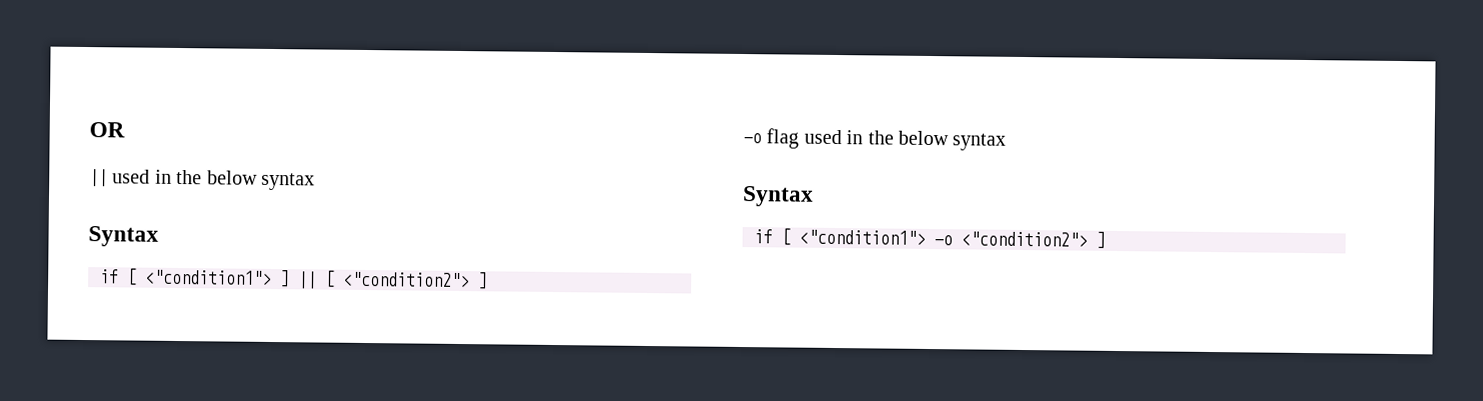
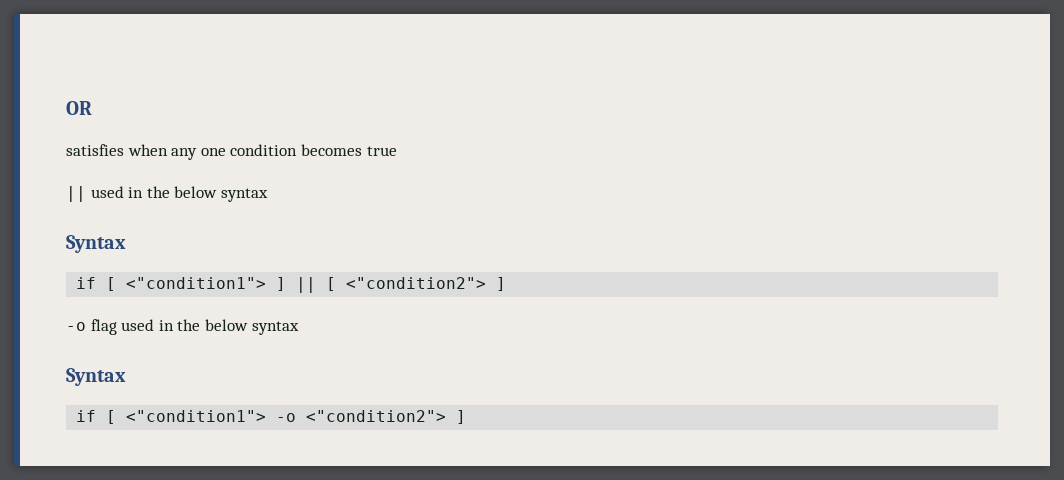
(125, 130) none -> [66,144,397,160] // satisfies when any one condition becomes true

